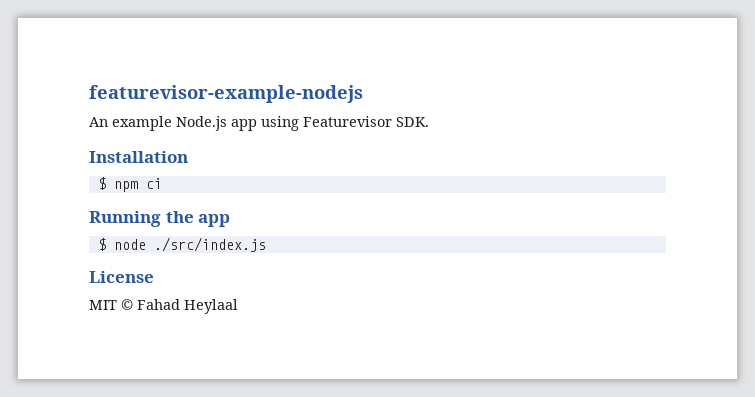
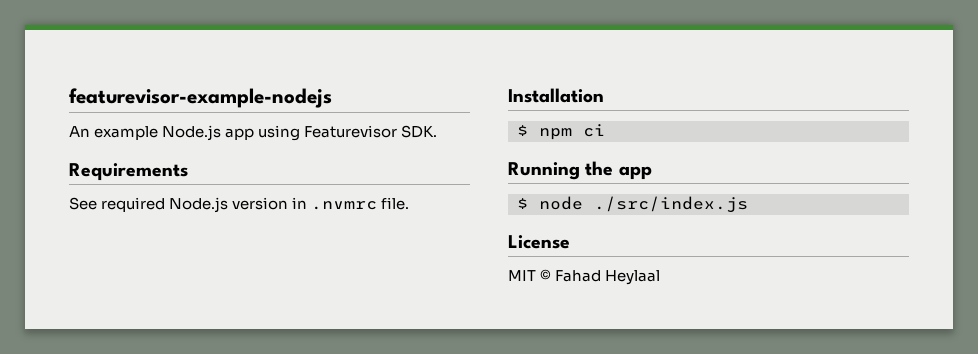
(429, 122) none -> [69,163,188,181] [69,197,410,213] // Requirements // See required Node.js version in .nvmrc file.

